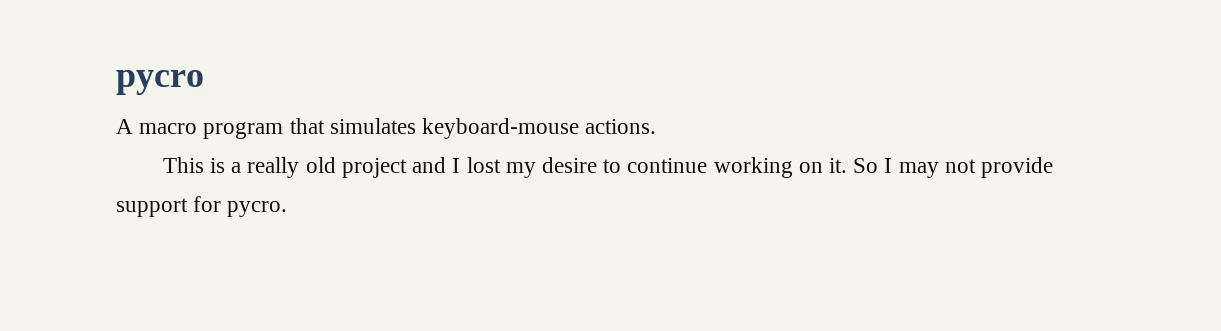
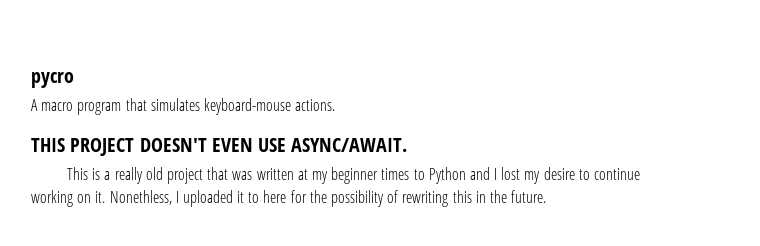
(657, 126) none -> [31,138,408,156] // THIS PROJECT DOESN'T EVEN USE ASYNC/AWAIT.
(407, 168) none -> [207,167,466,184] that was written at my beginner times to Python
[853,157,1054,178] [116,196,288,217] So I may not provide support for pycro. -> [109,190,547,207] Nonethless, I uploaded it to here for the possibility of rewriting this in the future.

